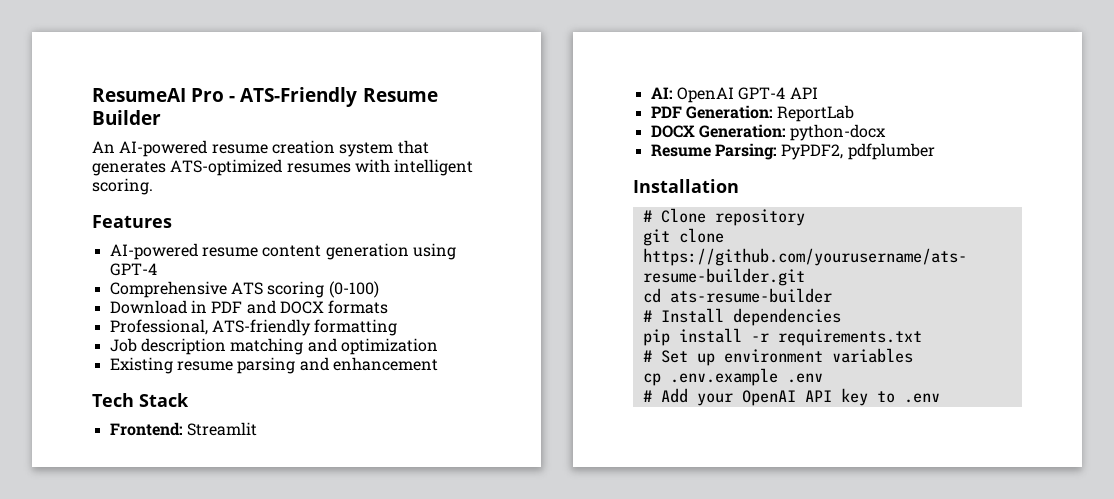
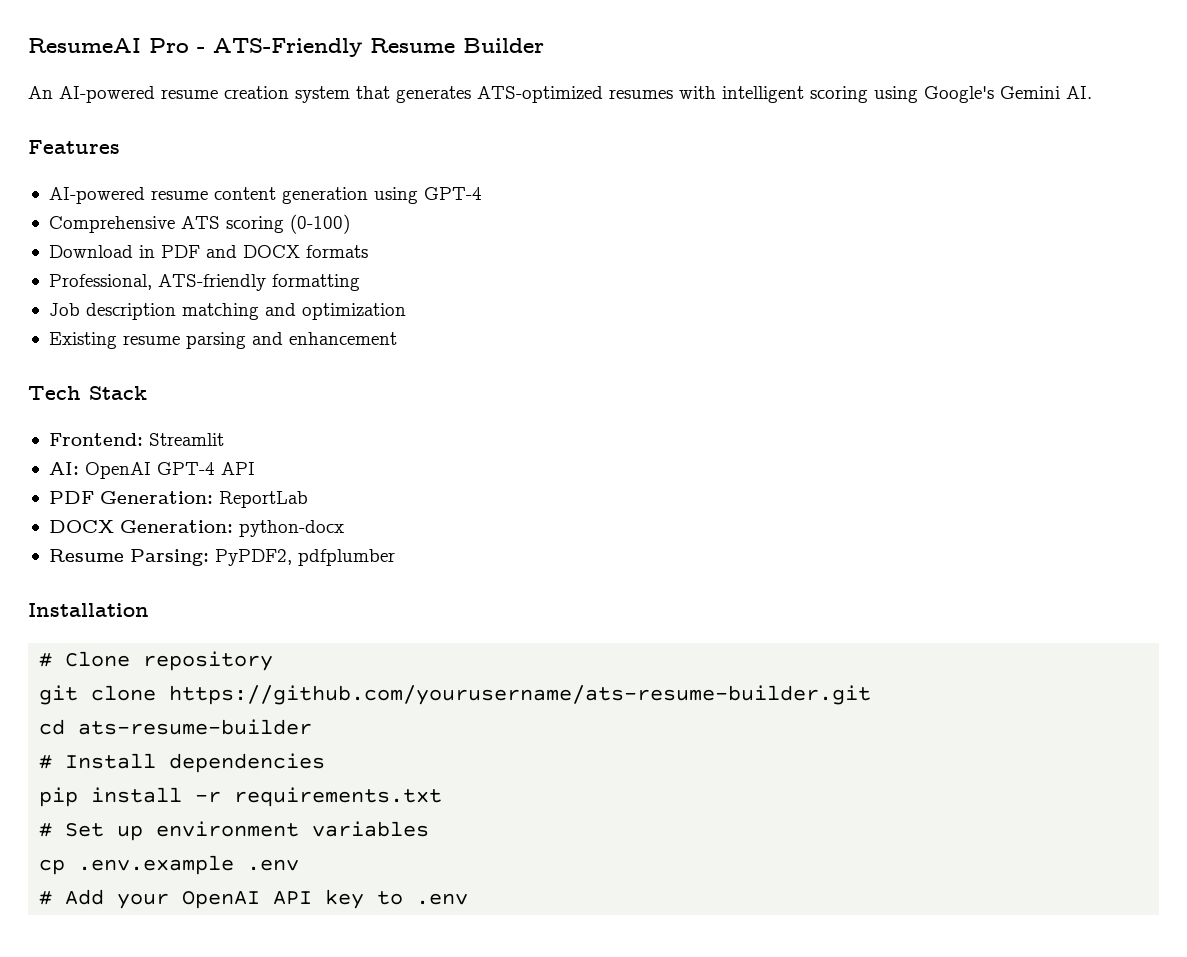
[92,178,153,195] scoring. -> [810,86,1092,103] scoring using Google's Gemini AI.

